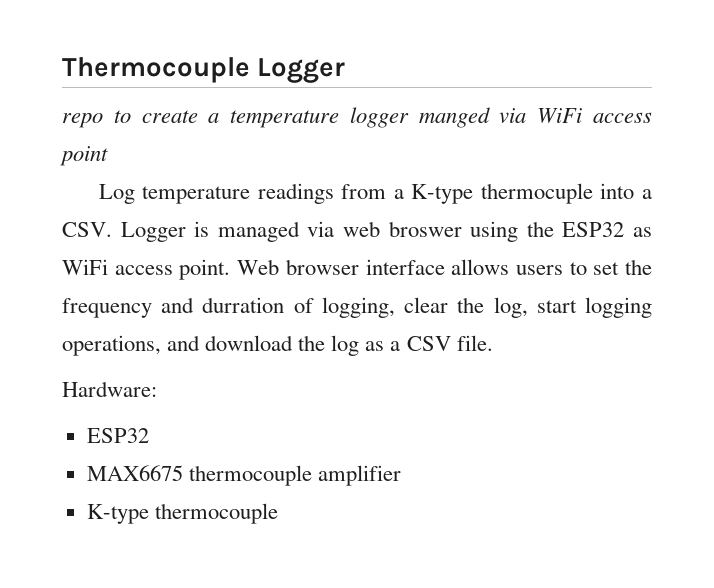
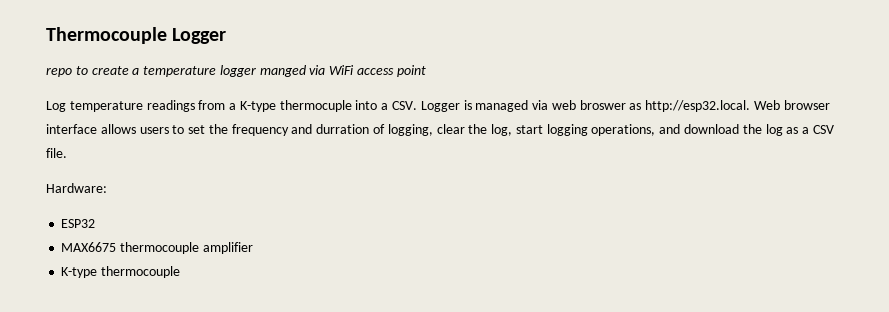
[470,221,653,242] [62,259,231,280] using the ESP32 as WiFi access point. -> [629,100,751,112] as http://esp32.local.

